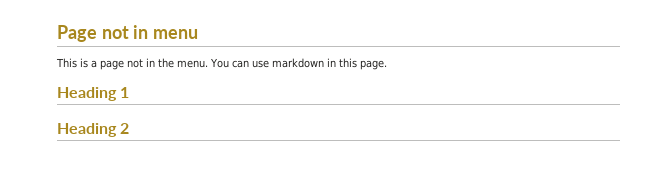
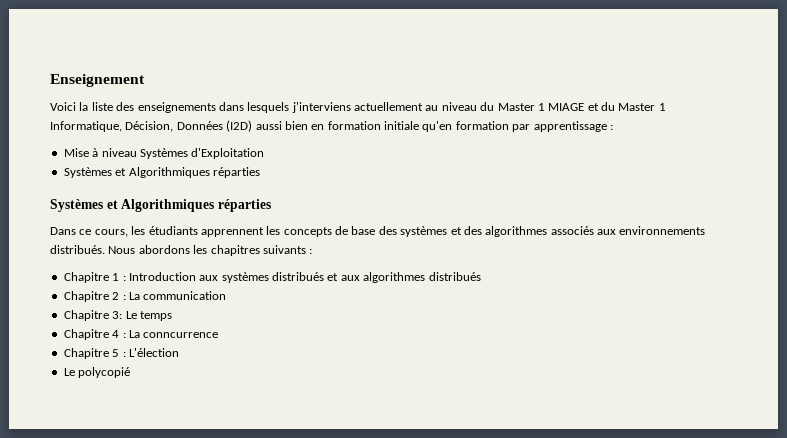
[57,25,199,42] [56,58,387,70] [57,87,130,101] [57,123,130,137] Page not in menu // This is a page not in the menu. You can use markdown in this page. // Heading 1 // Heading 2 -> [50,74,145,87] [50,102,666,113] [50,120,613,132] [63,148,265,159] [63,167,260,178] [50,199,271,212] [50,226,706,237] [50,245,313,256] [63,272,481,283] [63,291,227,302] [63,310,172,321] [63,329,219,340] [63,348,179,359] [63,367,131,378] Enseignement // Voici la liste des enseignements dans lesquels j'interviens actuellement au niveau du Master 1 MIAGE et du Master 1 Informatique, Décision, Données (I2D) aussi bien en formation initiale qu'en formation par apprentissage : // Mise à niveau Systèmes d'Exploitation // Systèmes et Algorithmiques réparties // Systèmes et Algorithmiques réparties // Dans ce cours, les étudiants apprennent les concepts de base des systèmes et des algorithmes associés aux environnements distribués. Nous abordons les chapitres suivants : // Chapitre 1 : Introduction aux systèmes distribués et aux algorithmes distribués // Chapitre 2 : La communication // Chapitre 3: Le temps // Chapitre 4 : La conncurrence // Chapitre 5 : L'élection // Le polycopié

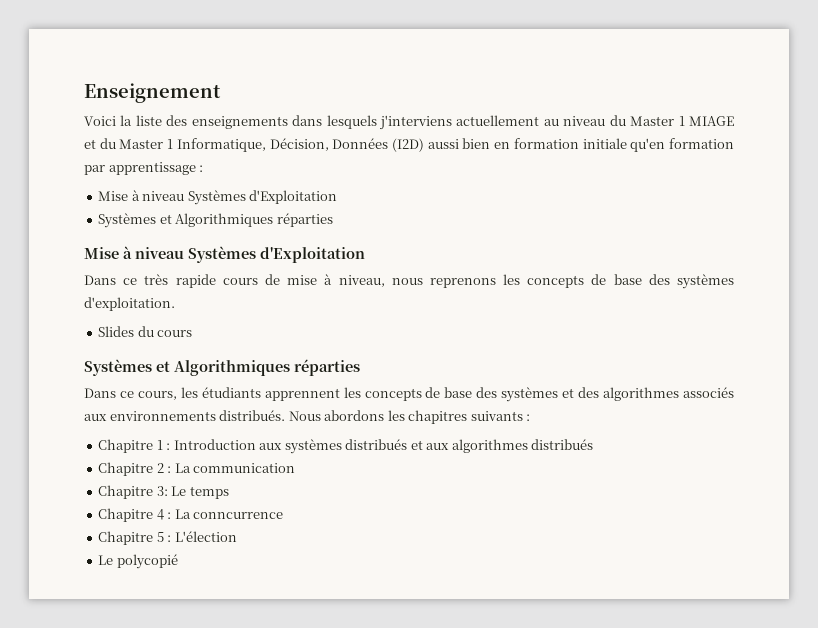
(260, 172) none -> [84,246,365,263] [84,274,734,289] [84,297,175,311] [98,326,193,337] // Mise à niveau Systèmes d'Exploitation // Dans ce très rapide cours de mise à niveau, nous reprenons les concepts de base des systèmes d'exploitation. // Slides du cours

